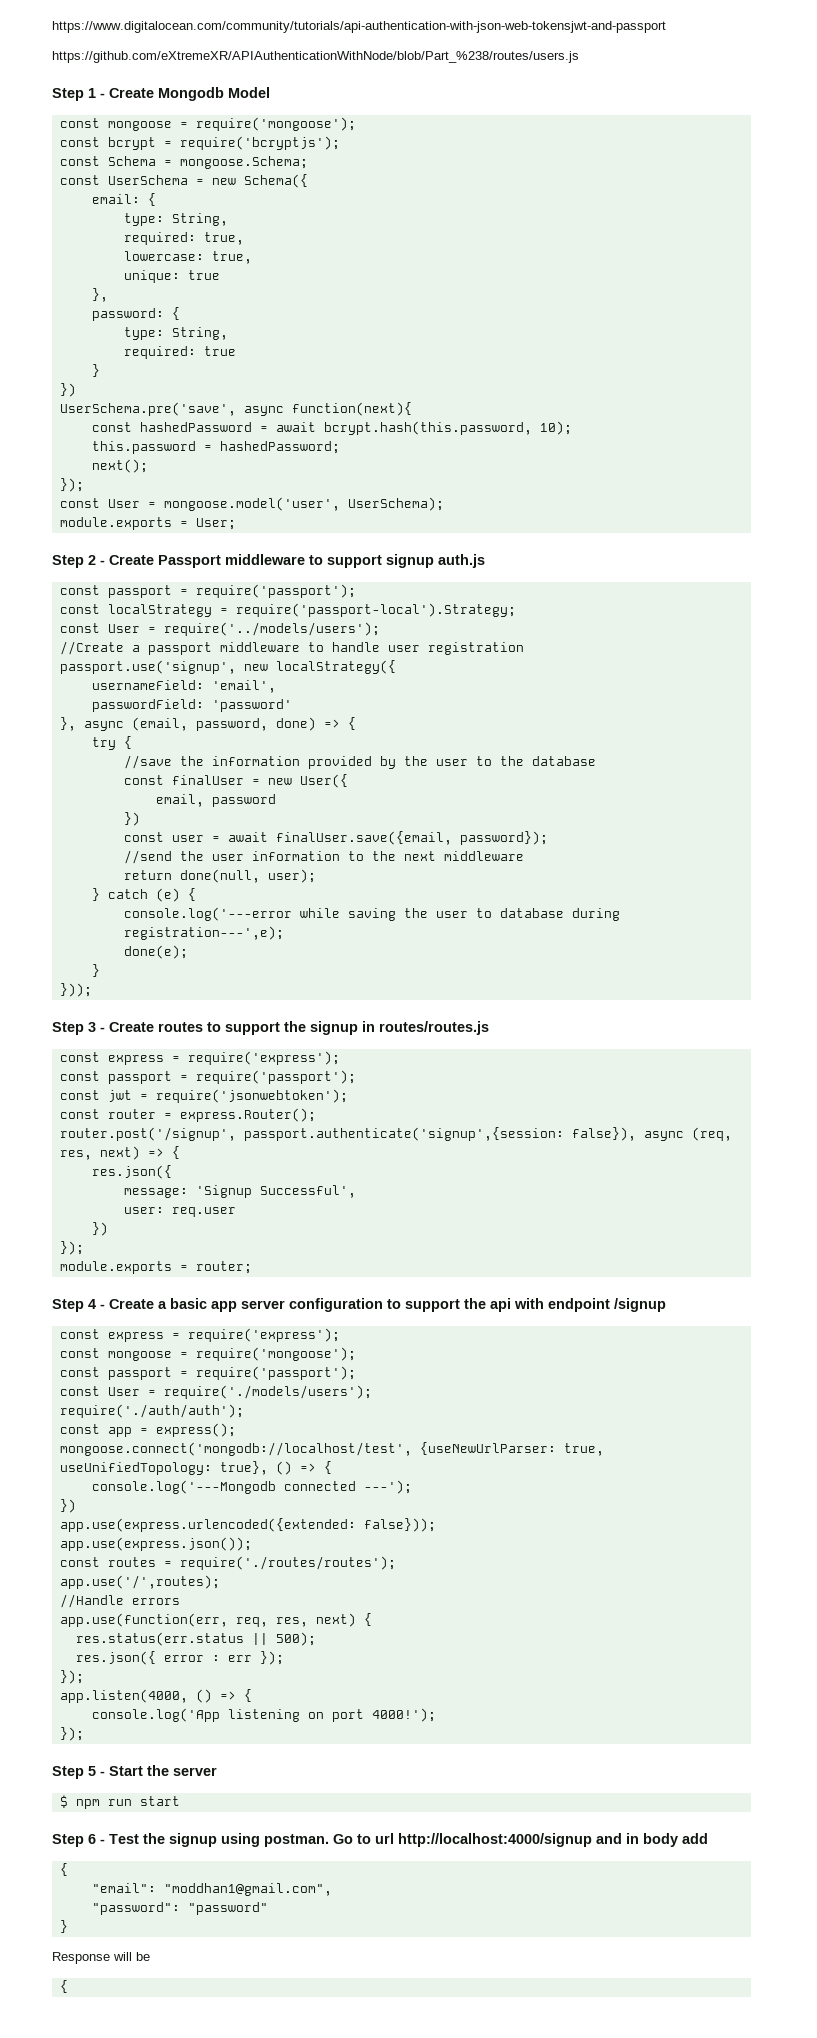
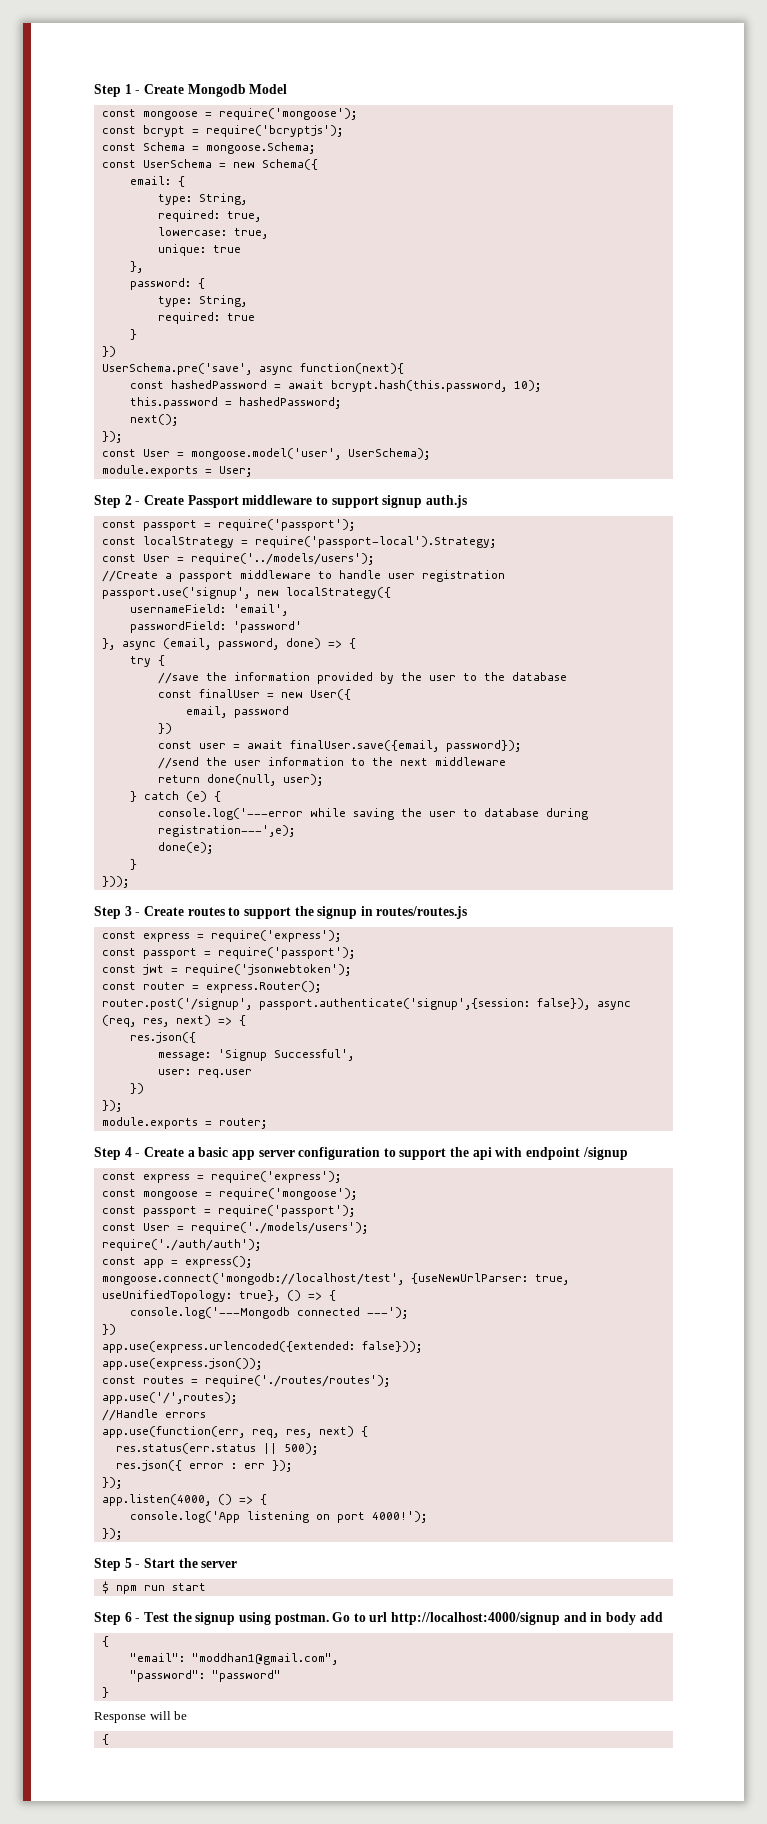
[52,21,666,33] [52,51,579,63] https://www.digitalocean.com/community/tutorials/api-authentication-with-json-web-tokensjwt-and-passport // https://github.com/eXtremeXR/APIAuthenticationWithNode/blob/Part_%238/routes/users.js // -> (94, 90) none

